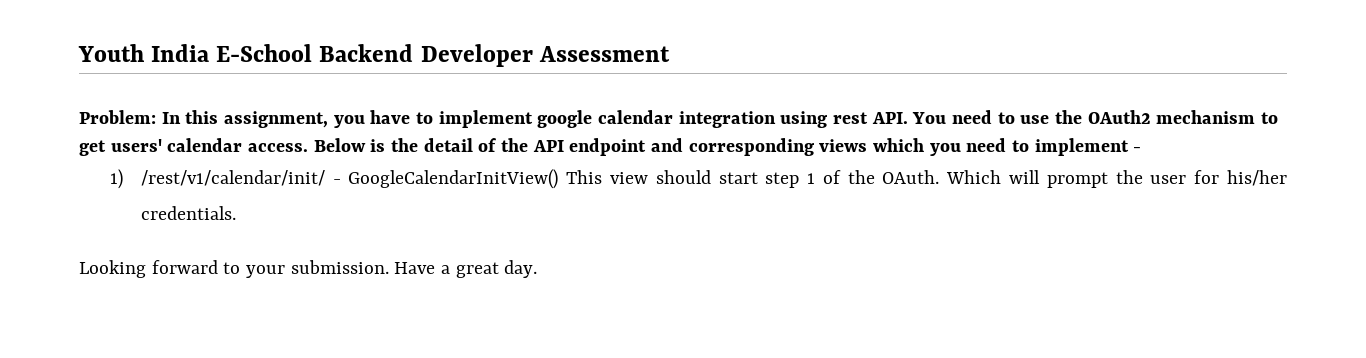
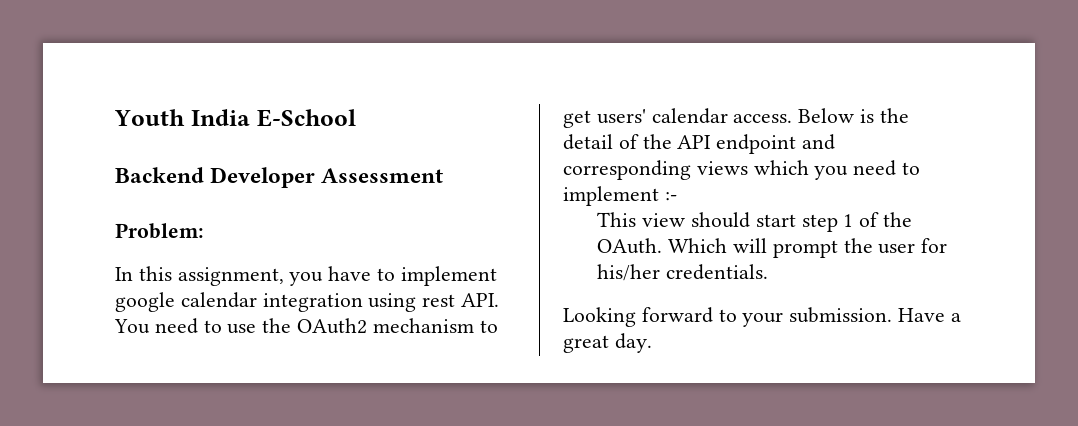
(313, 53) none -> (356, 118) //
(156, 117) none -> (204, 231) //
[1133,147,1142,152] [109,169,559,189] - // 1) /rest/v1/calendar/init/ - GoogleCalendarInitView() -> [664,192,677,201] :- //

